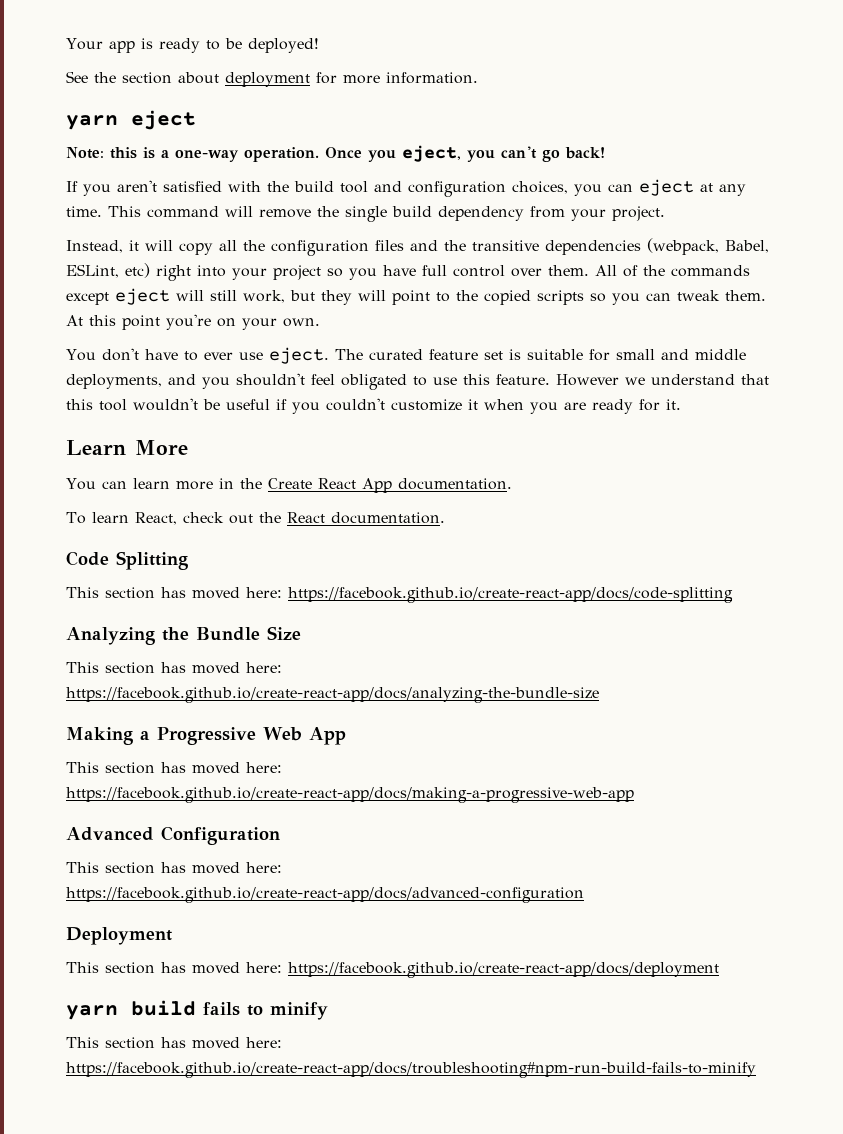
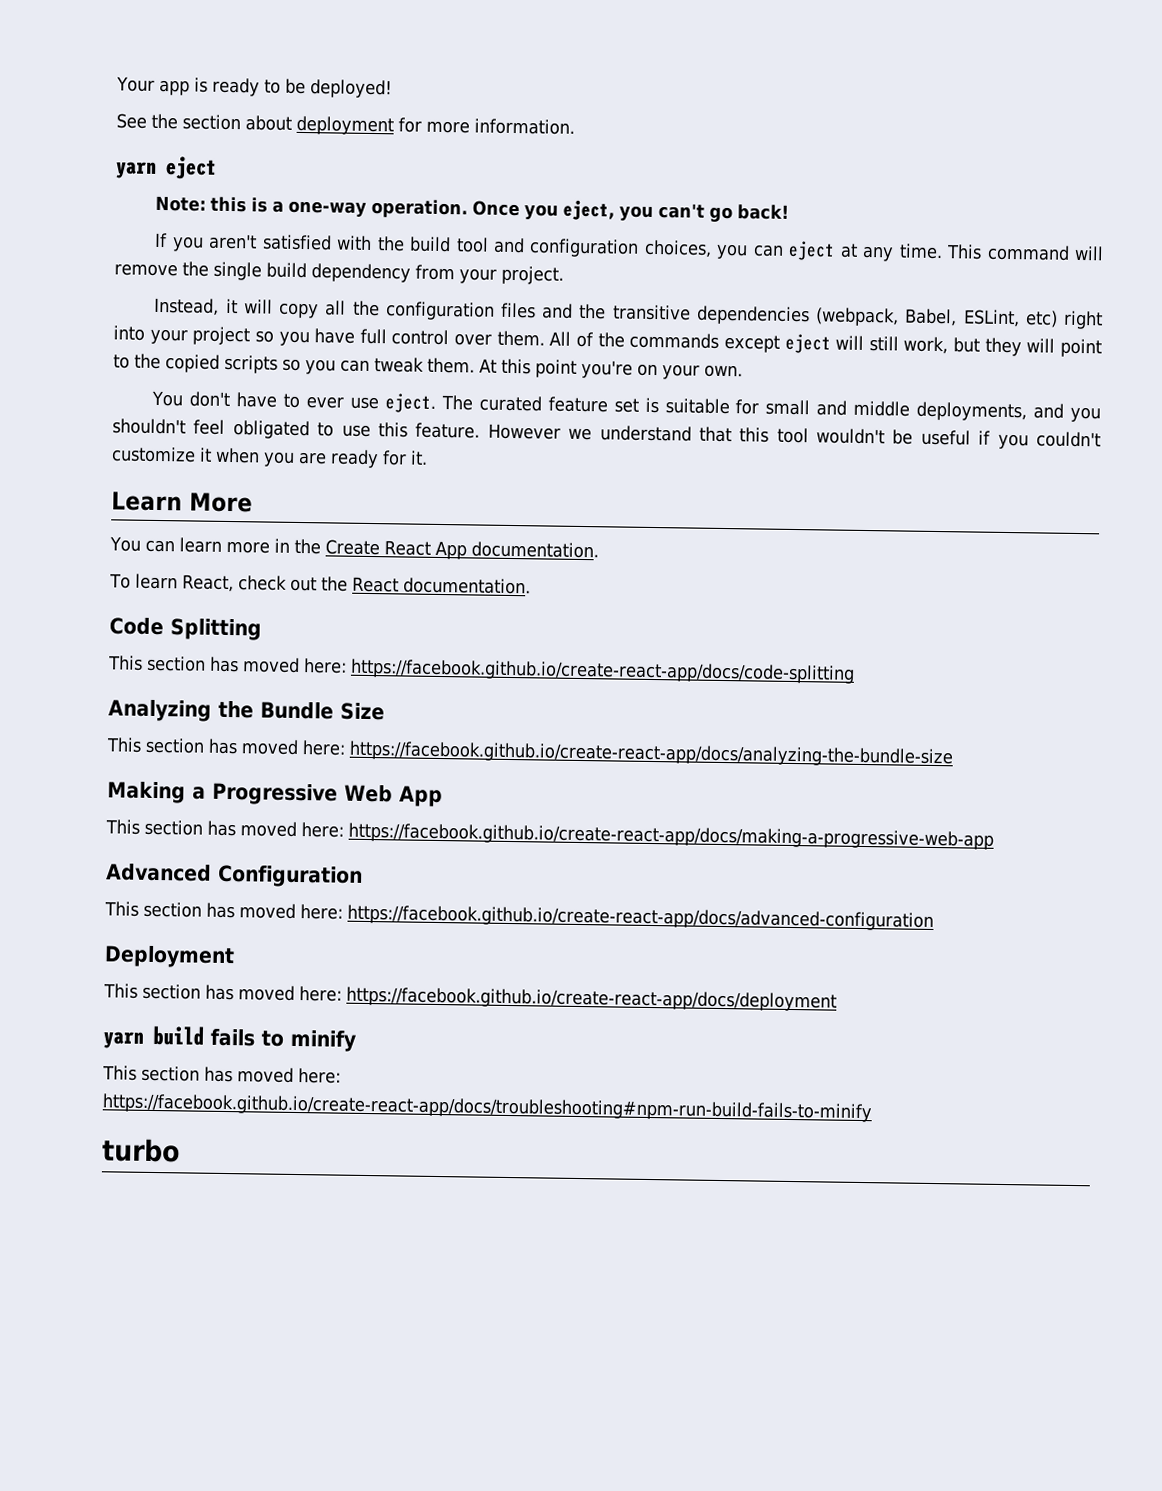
(756, 1070) none -> [102,1138,180,1163] // turbo

